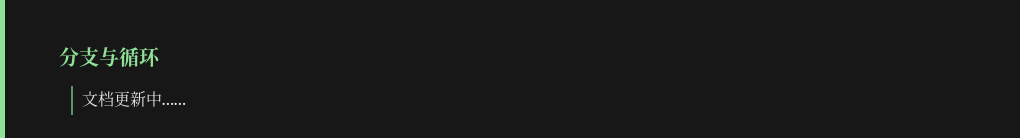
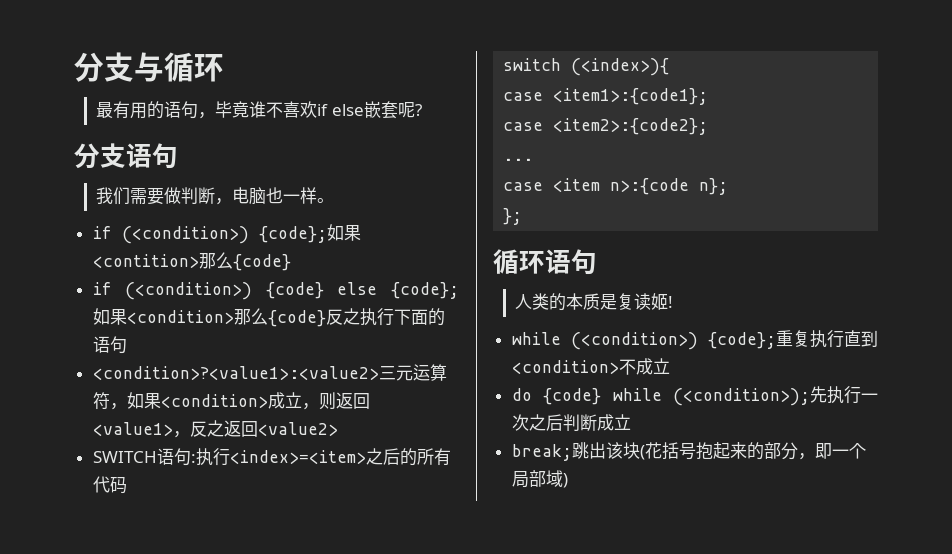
[81,91,186,107] 文档更新中…… -> [96,101,422,119] [74,143,178,169] [96,187,335,205] [92,224,361,244] [92,252,291,271] [92,282,459,300] [92,308,445,327] [92,336,127,354] [92,364,447,381] [92,392,370,410] [92,420,338,438] [92,448,451,466] [92,476,127,494] [503,58,670,76] [503,88,709,105] [503,118,709,135] [503,158,534,161] [503,178,729,195] [503,208,523,225] [493,249,597,275] [515,293,674,311] [511,330,878,350] [511,358,670,375] [511,386,878,406] [511,414,631,431] [511,442,866,461] [511,470,568,488] 最有用的语句，毕竟谁不喜欢if else嵌套呢? // 分支语句 // 我们需要做判断，电脑也一样。 // if (<condition>) {code};如果<contition>那么{code} // if (<condition>) {code} else {code};如果<condition>那么{code}反之执行下面的语句 // <condition>?<value1>:<value2>三元运算符，如果<condition>成立，则返回<value1>，反之返回<value2> // SWITCH语句:执行<index>=<item>之后的所有代码 // switch (<index>){ // case <item1>:{code1}; // case <item2>:{code2}; // ... // case <item n>:{code n}; // }; // 循环语句 // 人类的本质是复读姬! // while (<condition>) {code};重复执行直到<condition>不成立 // do {code} while (<condition>);先执行一次之后判断成立 // break;跳出该块(花括号抱起来的部分，即一个局部域)

